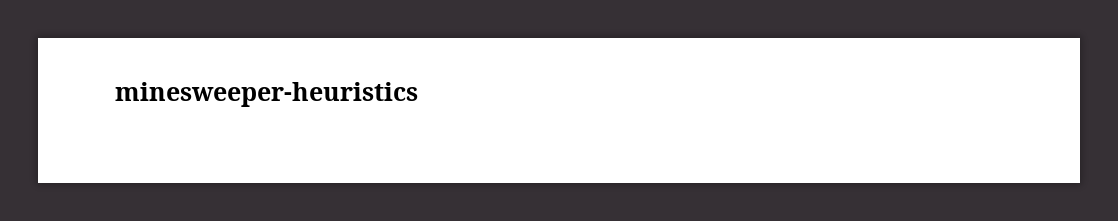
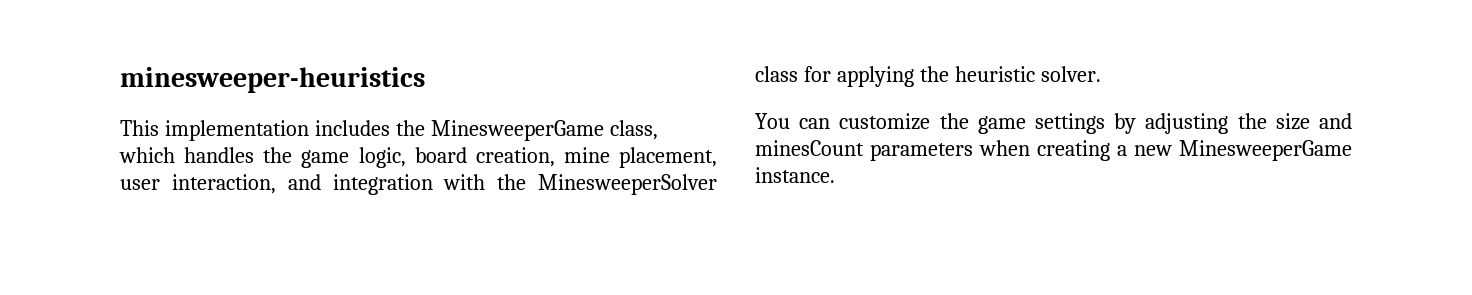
(418, 94) none -> [120,120,658,141] [119,147,717,168] [120,174,717,195] [755,66,1101,87] [755,113,1352,134] [755,140,1352,161] [755,167,835,183] // This implementation includes the MinesweeperGame class, which handles the game logic, board creation, mine placement, user interaction, and integration with the MinesweeperSolver class for applying the heuristic solver. // You can customize the game settings by adjusting the size and minesCount parameters when creating a new MinesweeperGame instance.

